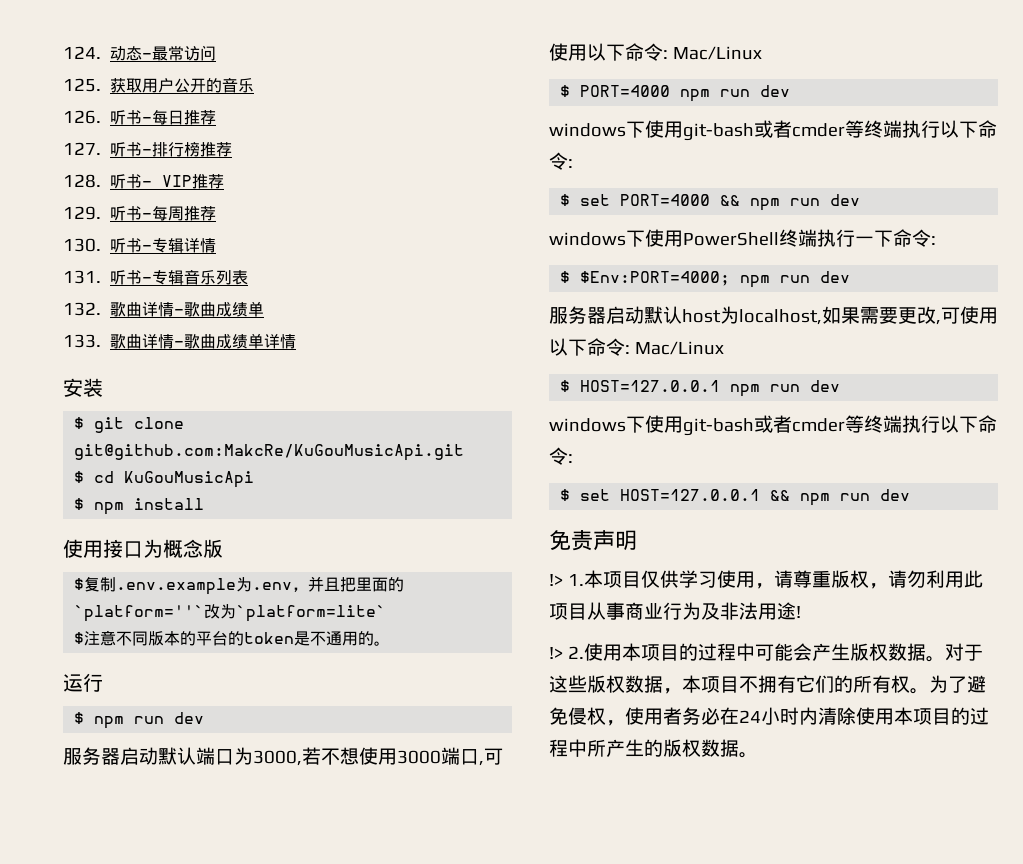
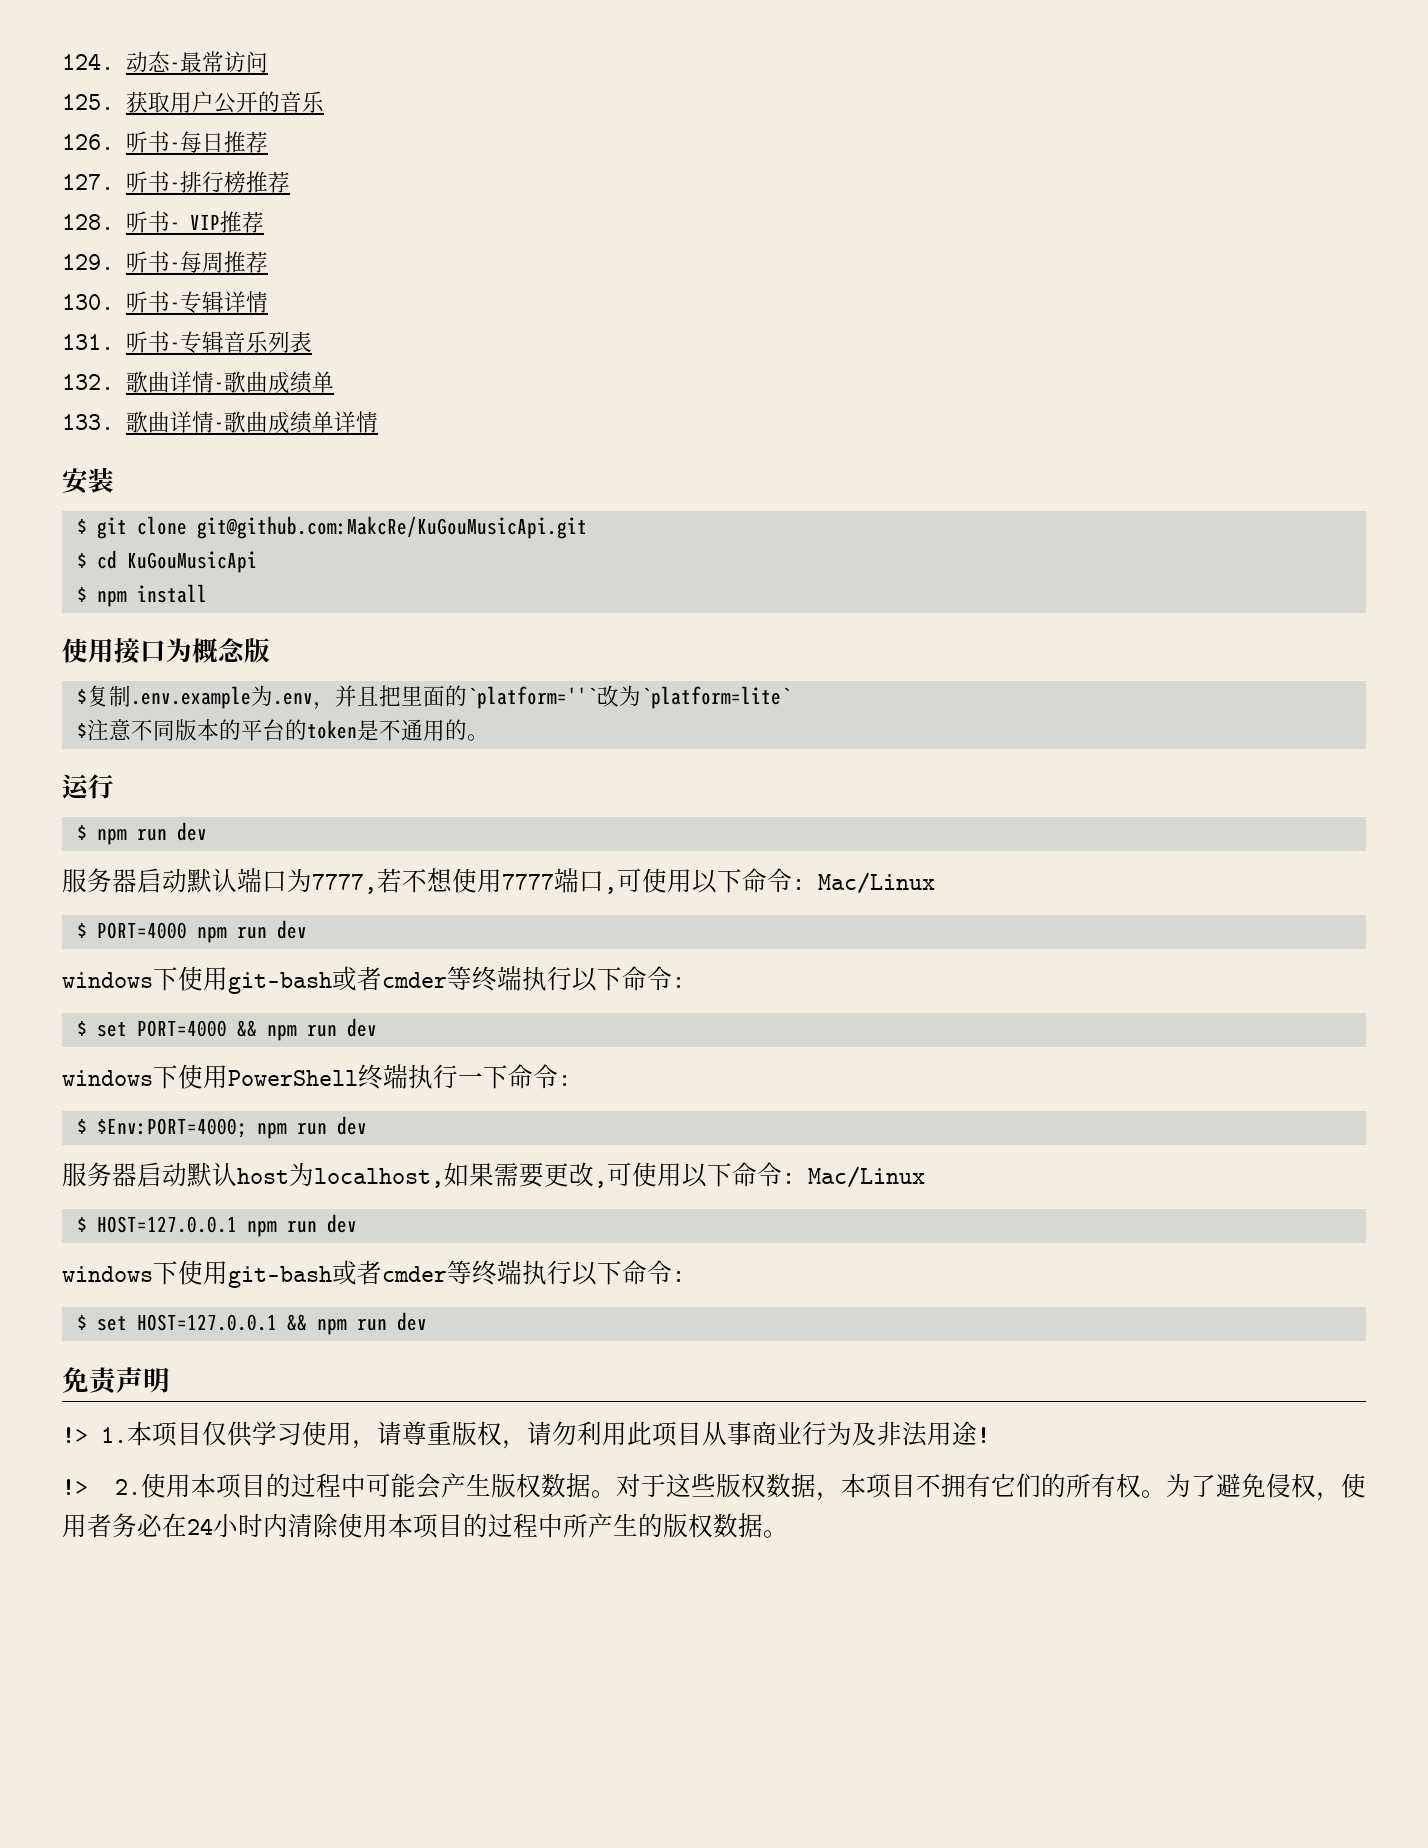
[253,750,302,766] 3000, -> [312,874,377,894] 7777,
[397,750,441,764] 3000 -> [502,874,554,890] 7777

